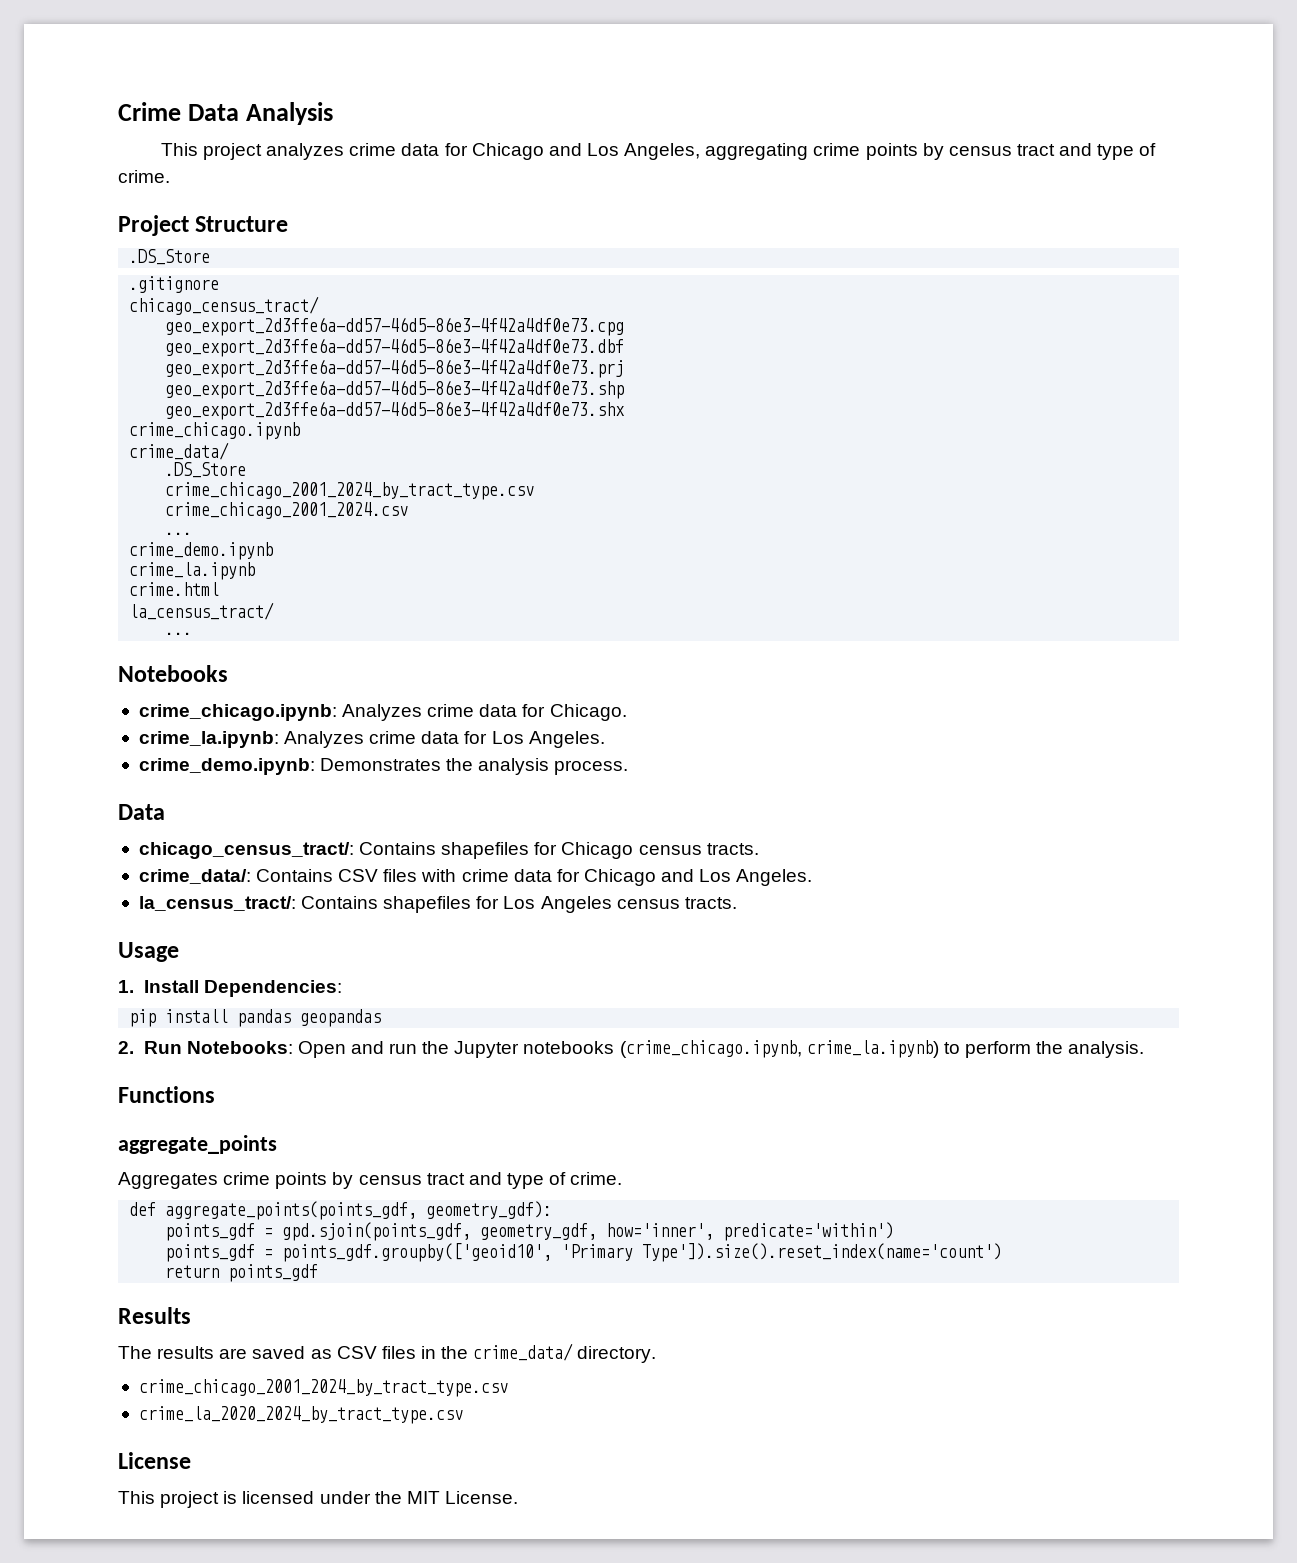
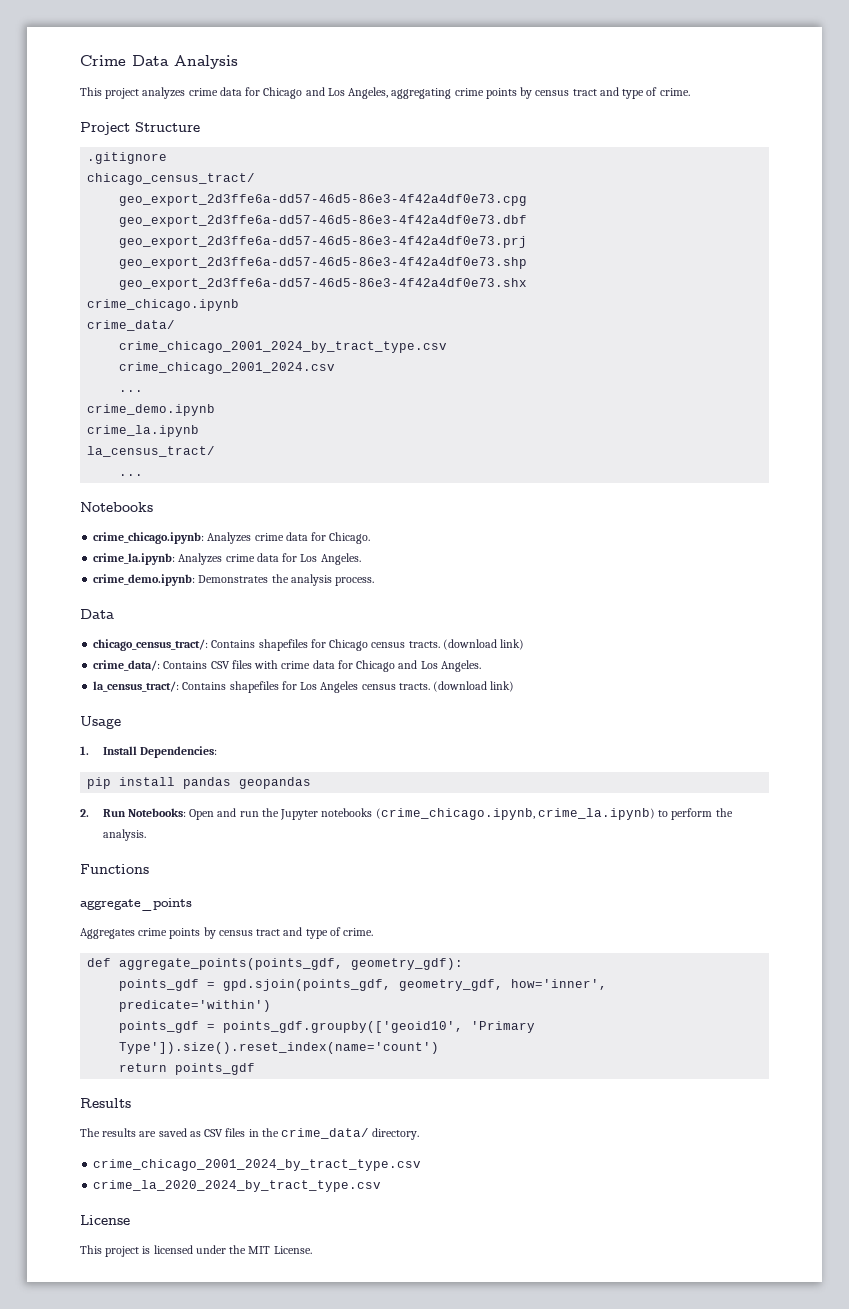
[129,249,211,265] // .DS_Store -> (200, 127) none
[165,462,247,478] // .DS_Store -> (176, 325) none
[129,582,220,596] // crime.html -> (200, 431) none
(759, 849) none -> [442,639,525,650] (download link)
(737, 903) none -> [433,681,515,692] (download link)

